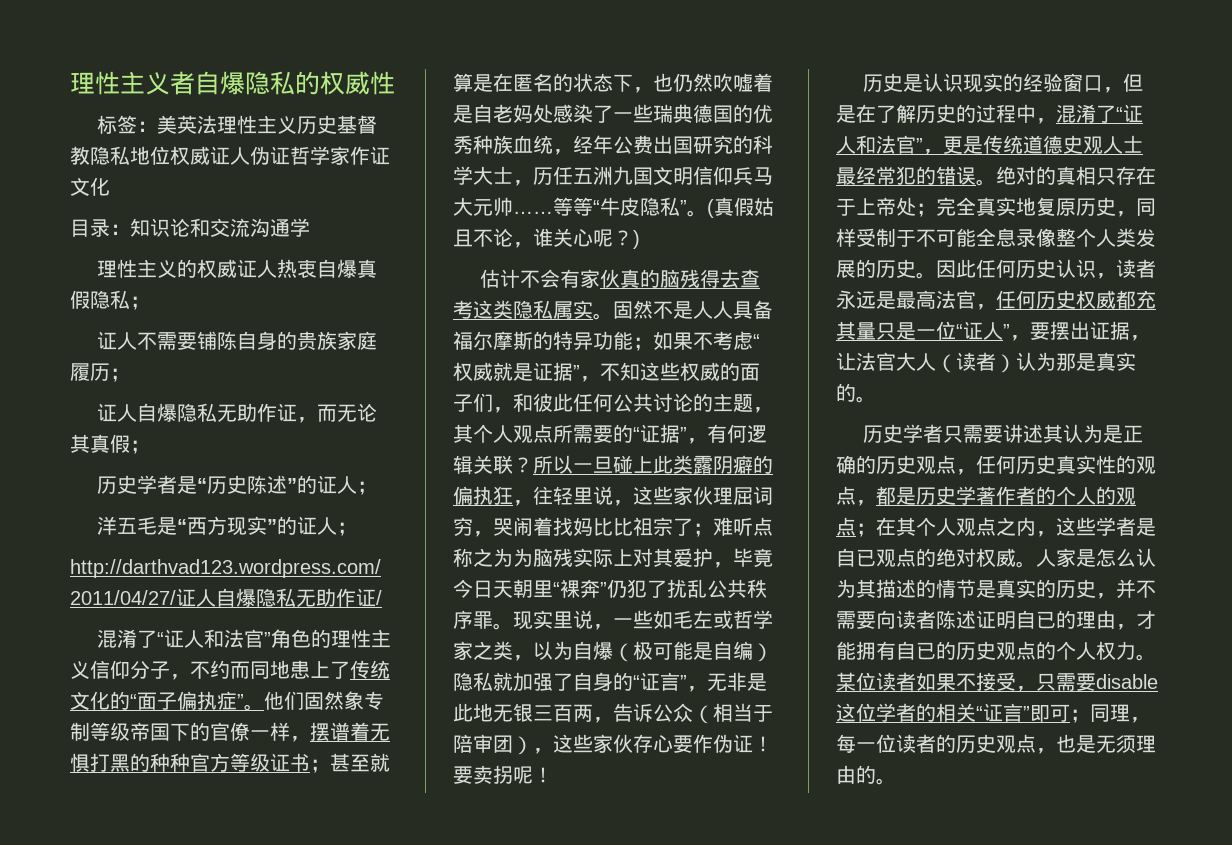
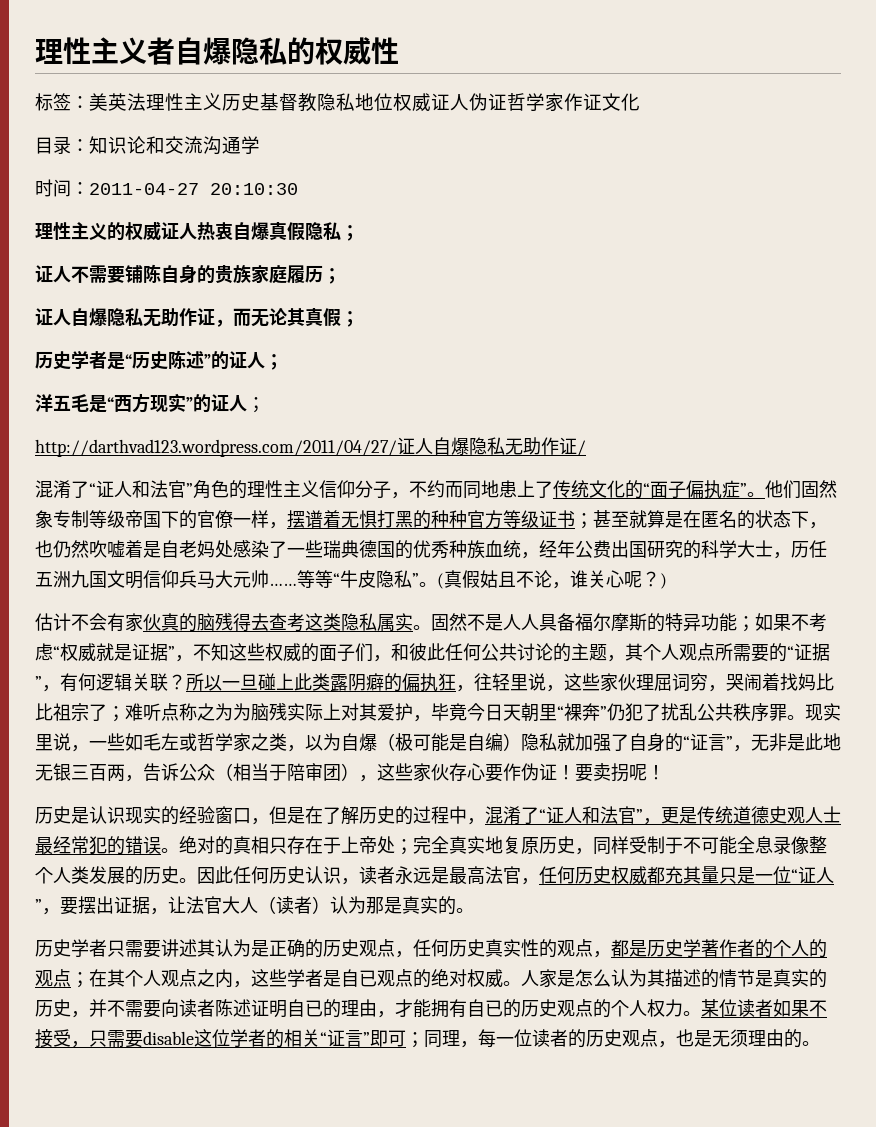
(310, 227) none -> [35,179,298,197] // 时间：2011-04-27 20:10:30

